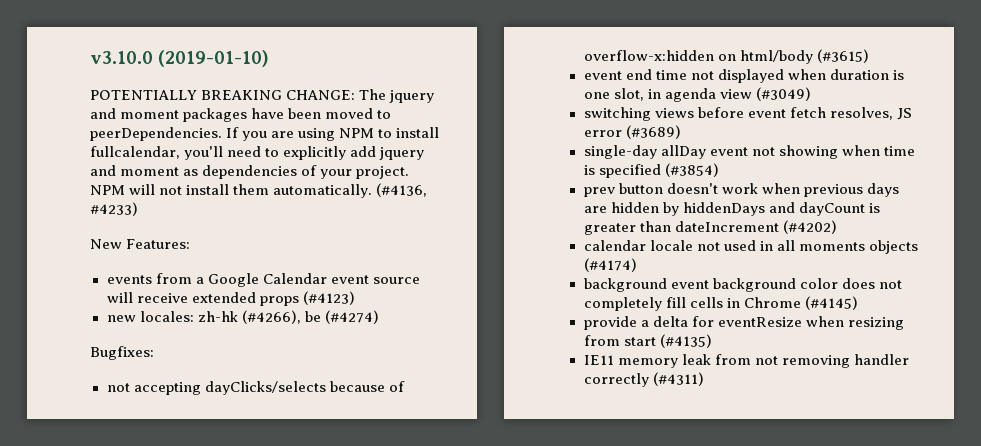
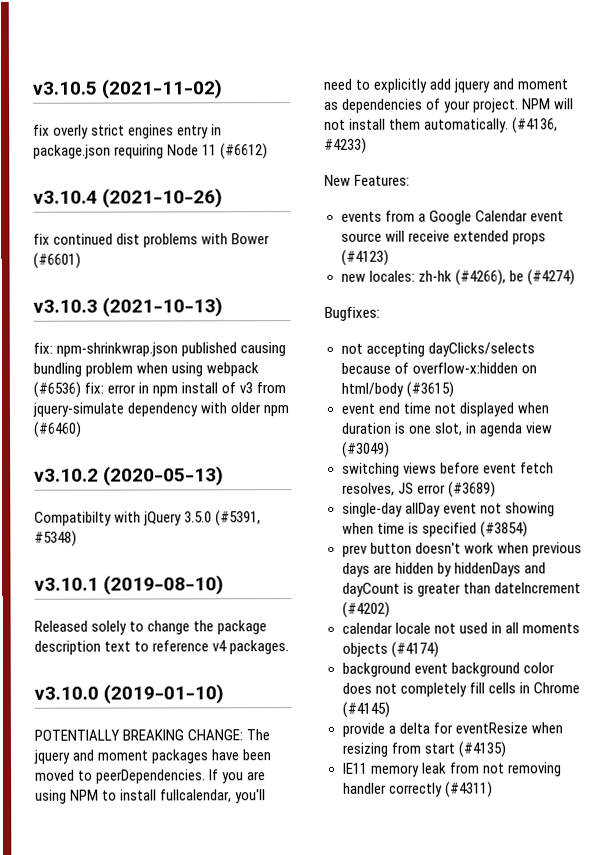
(90, 57) none -> [32,79,224,99] [33,124,223,139] [33,143,269,160] [33,188,224,208] [33,233,271,248] [33,252,81,269] [33,297,224,317] [33,342,287,357] [33,362,260,377] [33,381,287,398] [32,402,290,417] [33,421,82,438] [34,466,225,486] [34,510,262,527] [34,530,77,547] [34,575,225,595] [34,620,268,635] [34,640,290,655] v3.10.5 (2021-11-02) // fix overly strict engines entry in package.json requiring Node 11 (#6612) // v3.10.4 (2021-10-26) // fix continued dist problems with Bower (#6601) // v3.10.3 (2021-10-13) // fix: npm-shrinkwrap.json published causing bundling problem when using webpack (#6536) fix: error in npm install of v3 from jquery-simulate dependency with older npm (#6460) // v3.10.2 (2020-05-13) // Compatibilty with jQuery 3.5.0 (#5391, #5348) // v3.10.1 (2019-08-10) // Released solely to change the package description text to reference v4 packages. //

